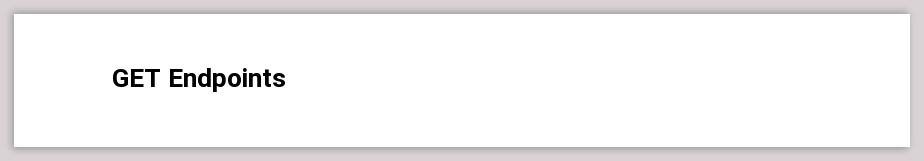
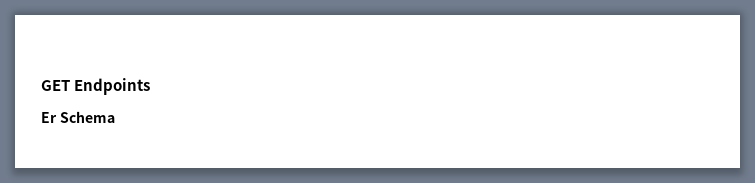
(287, 80) none -> [41,111,115,123] // Er Schema

